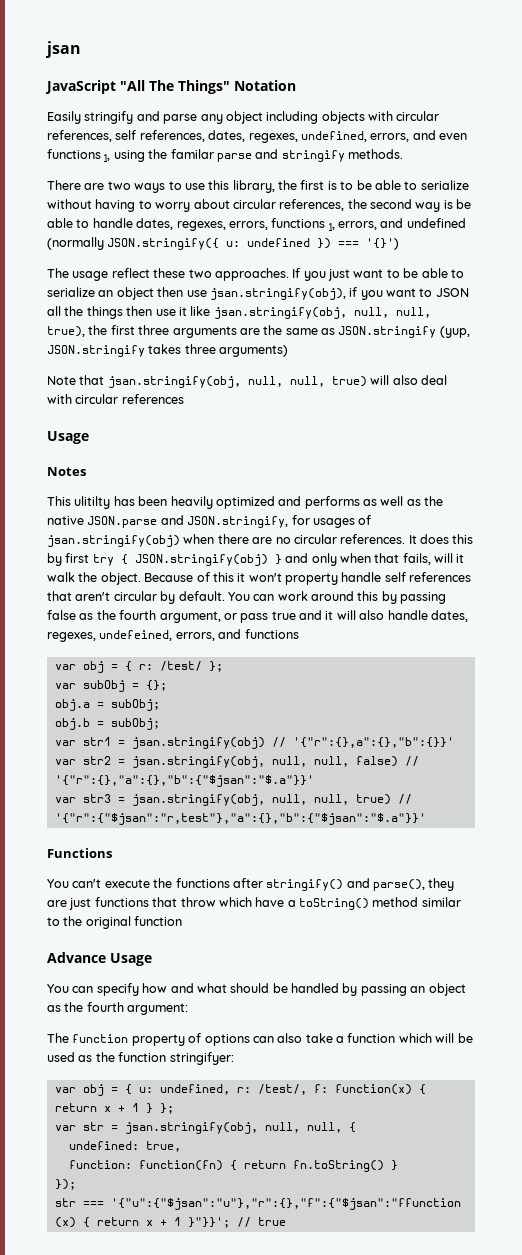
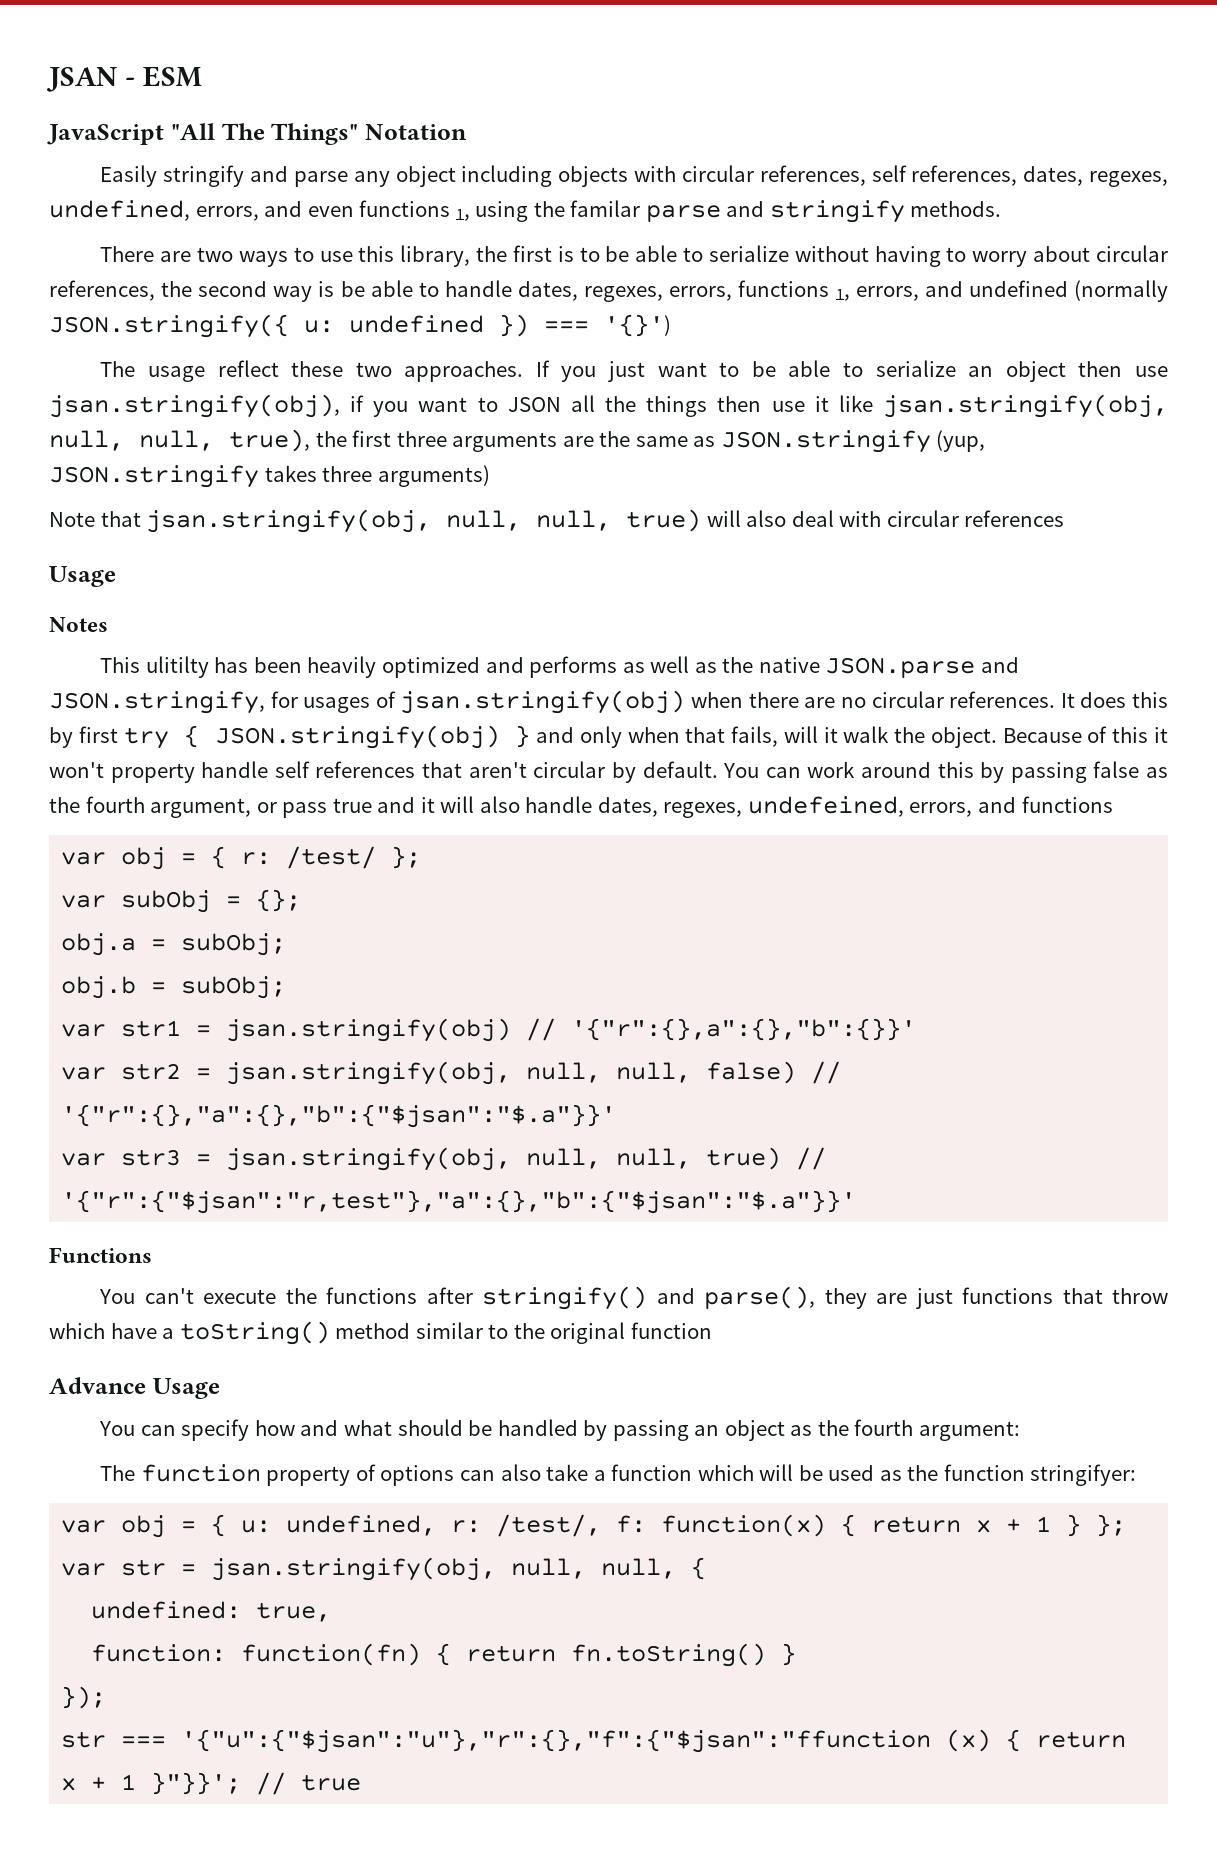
[45,41,81,58] jsan -> [46,66,202,92] JSAN - ESM

